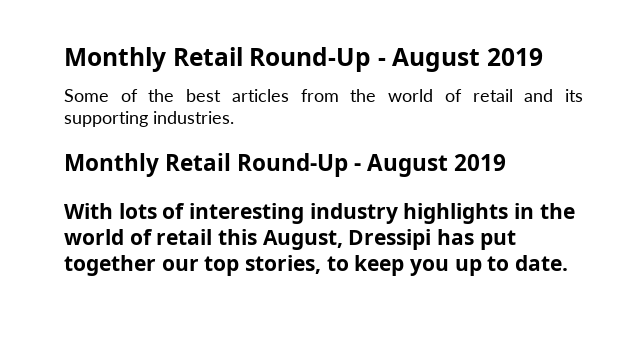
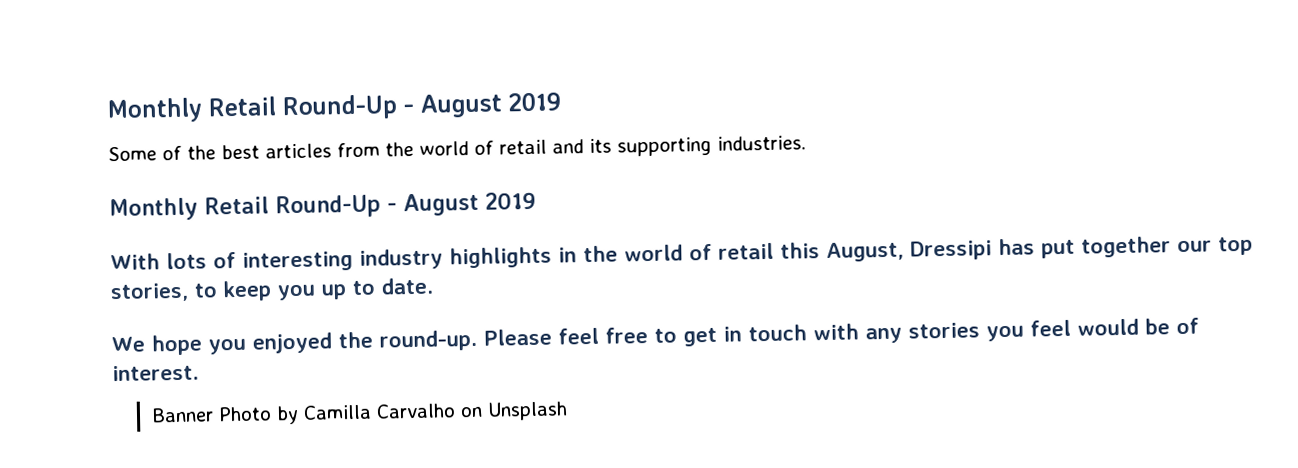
(569, 263) none -> [111,317,1199,356] [112,364,199,382] [150,401,568,425] // We hope you enjoyed the round-up. Please feel free to get in touch with any stories you feel would be of interest. // Banner Photo by Camilla Carvalho on Unsplash

